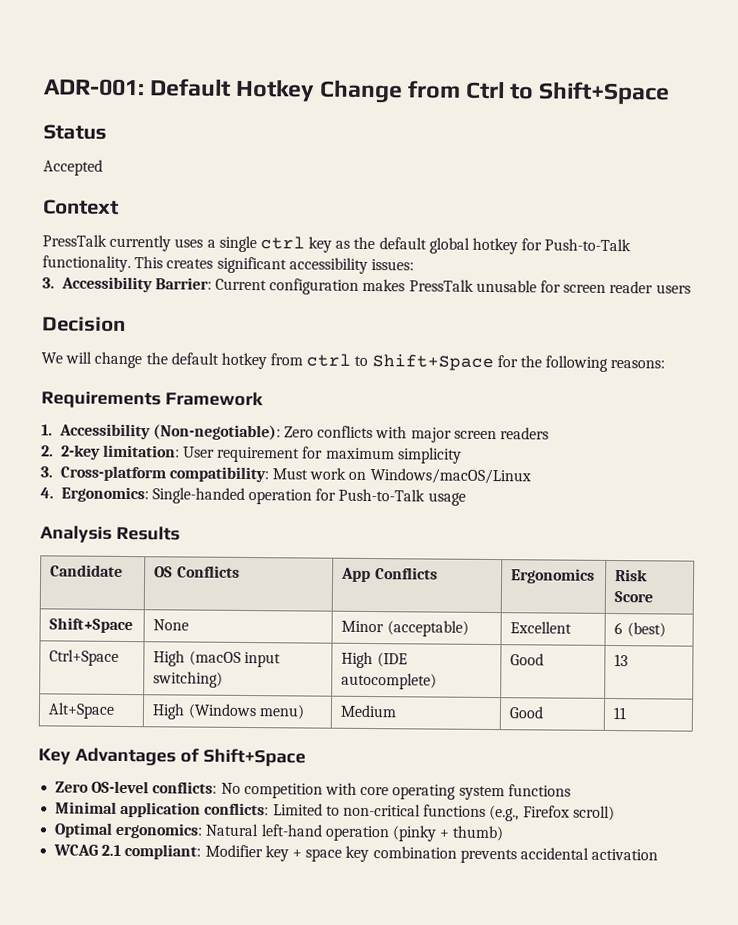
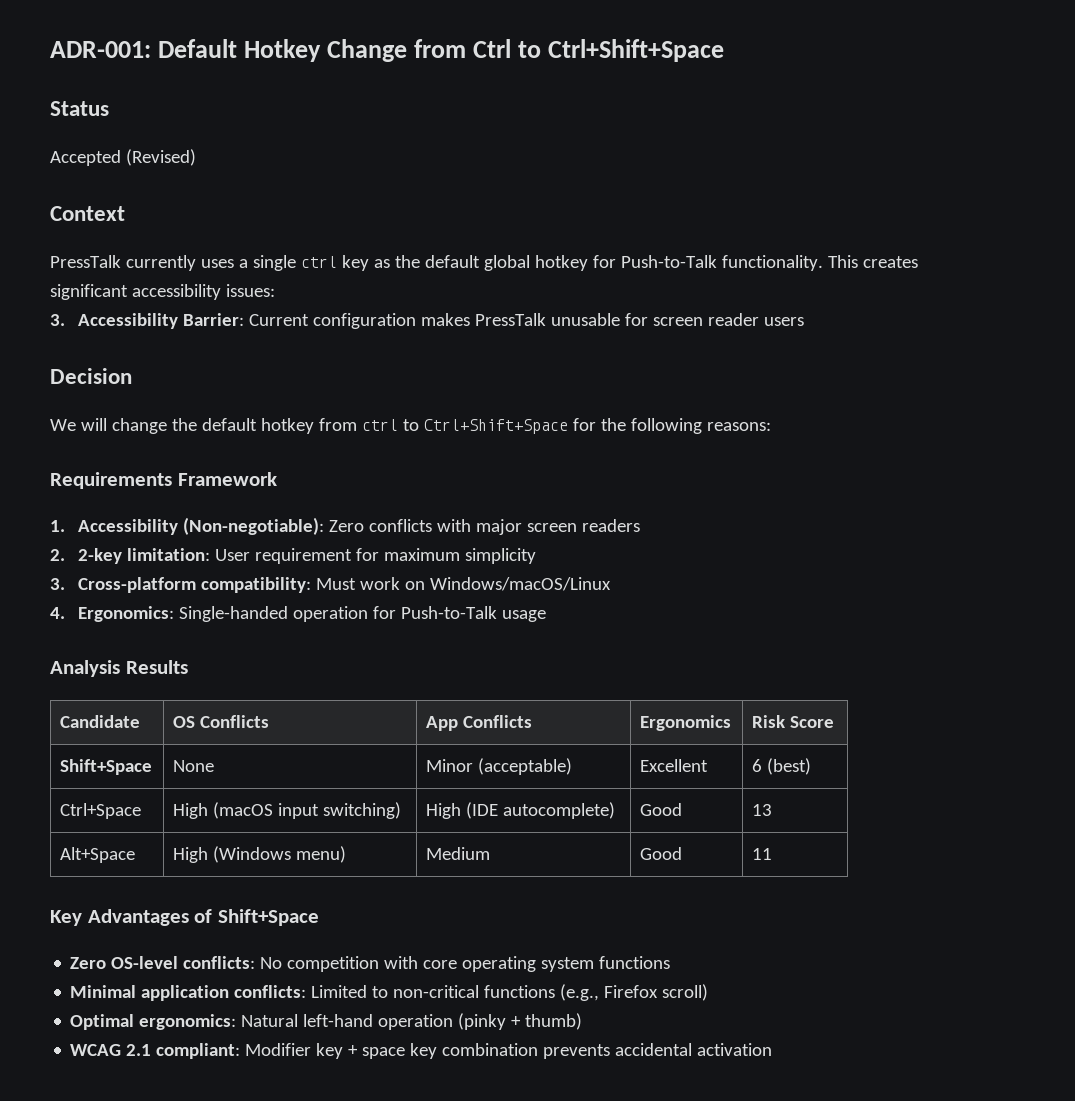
[538,81,671,105] Shift+Space -> [548,39,725,62] Ctrl+Shift+Space
(103, 167) none -> [125,149,196,166] (Revised)
[371,354,494,372] Shift+Space -> [423,419,568,434] Ctrl+Shift+Space

